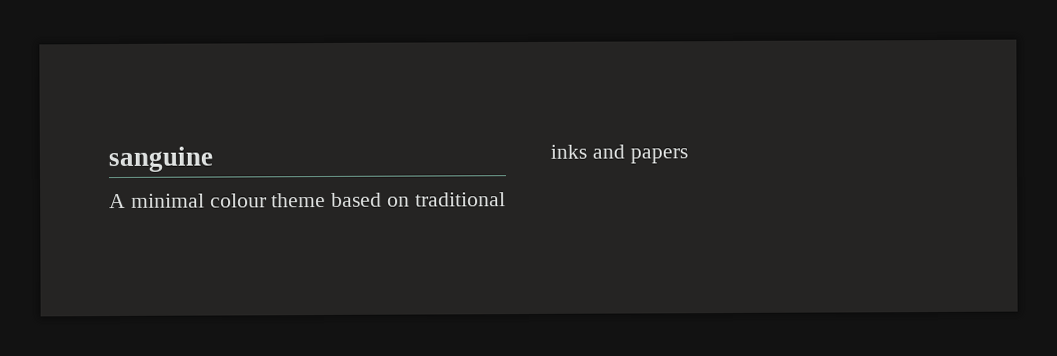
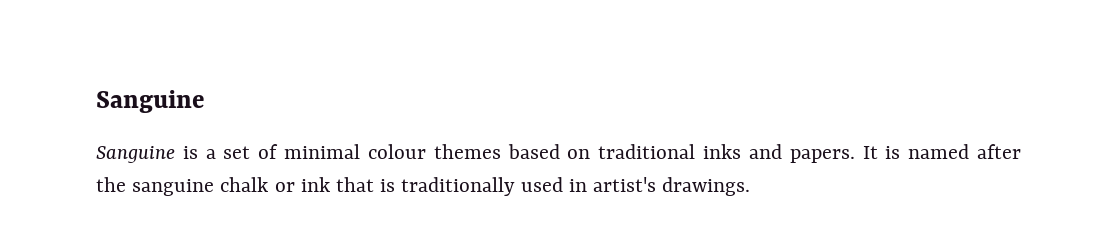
[108,146,213,173] [109,193,126,209] sanguine // A -> [96,90,205,113] [96,144,279,163] Sanguine // Sanguine is a set of
[271,192,327,208] theme -> [433,144,501,159] themes
[629,148,688,164] papers -> [789,144,1022,163] [96,177,751,196] papers. It is named after the sanguine chalk or ink that is traditionally used in artist's drawings.

